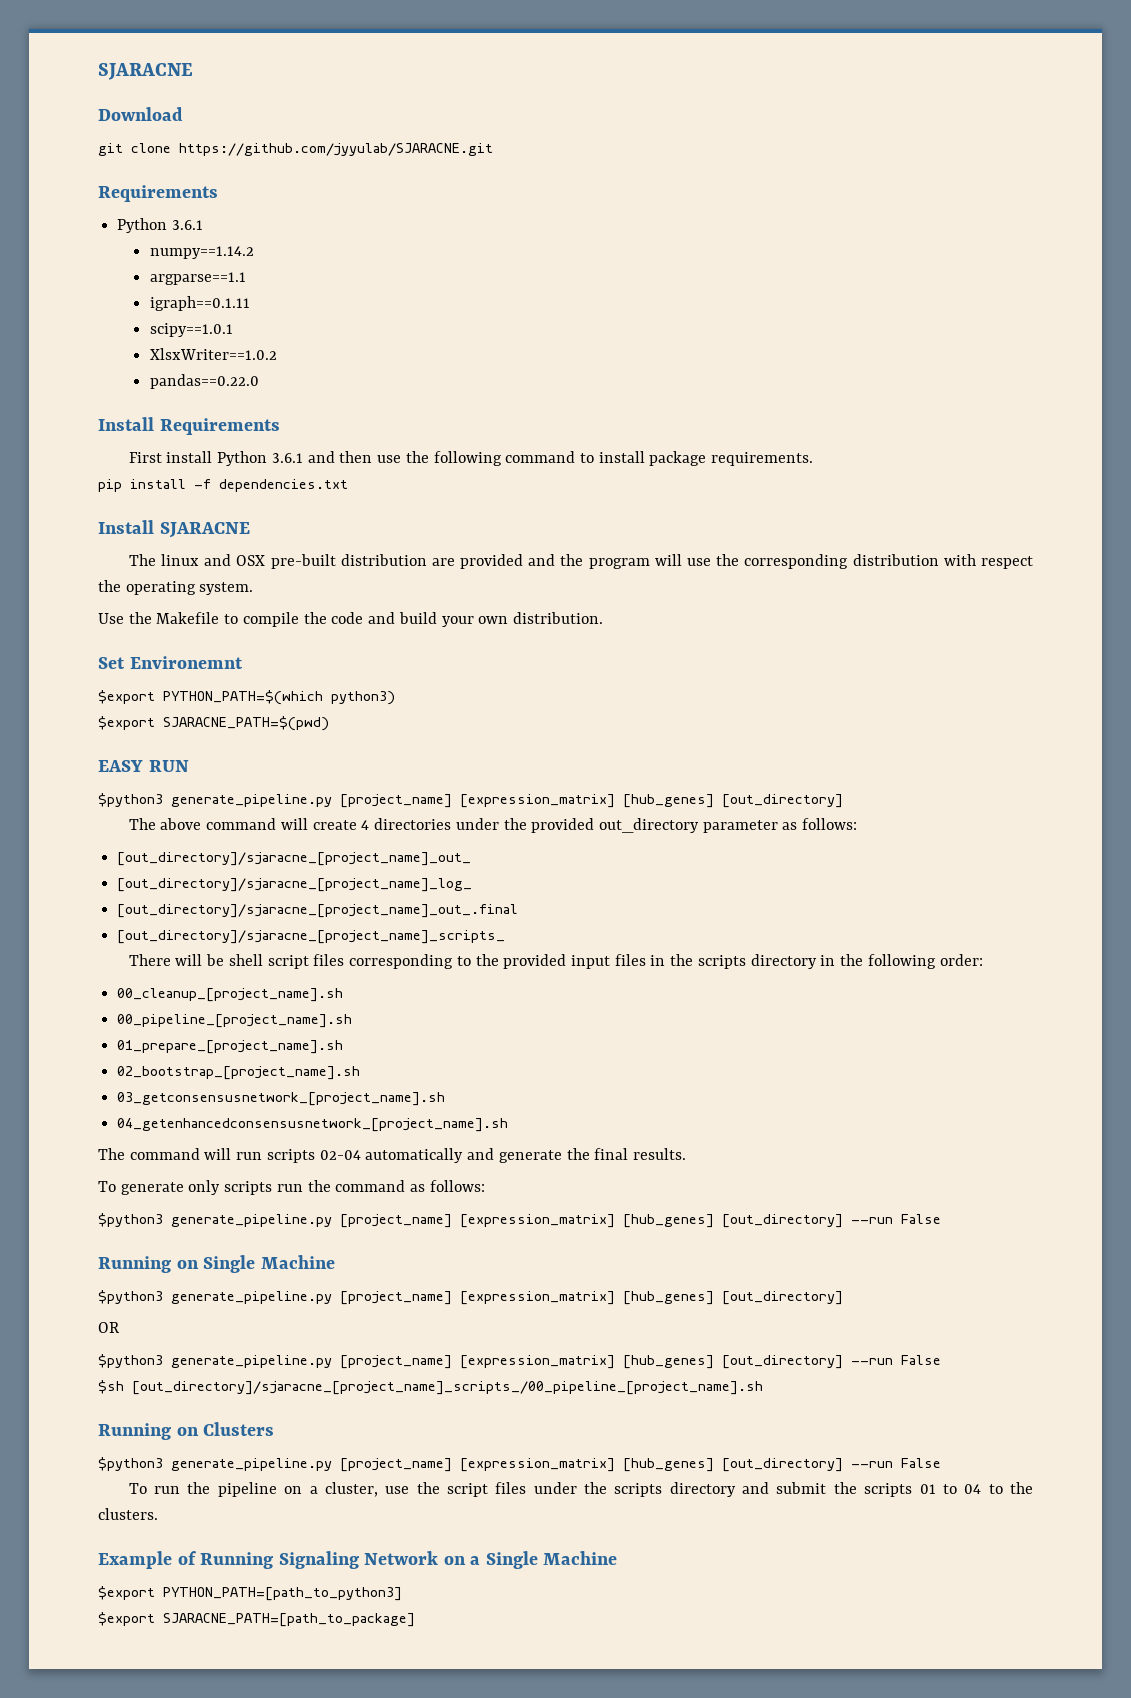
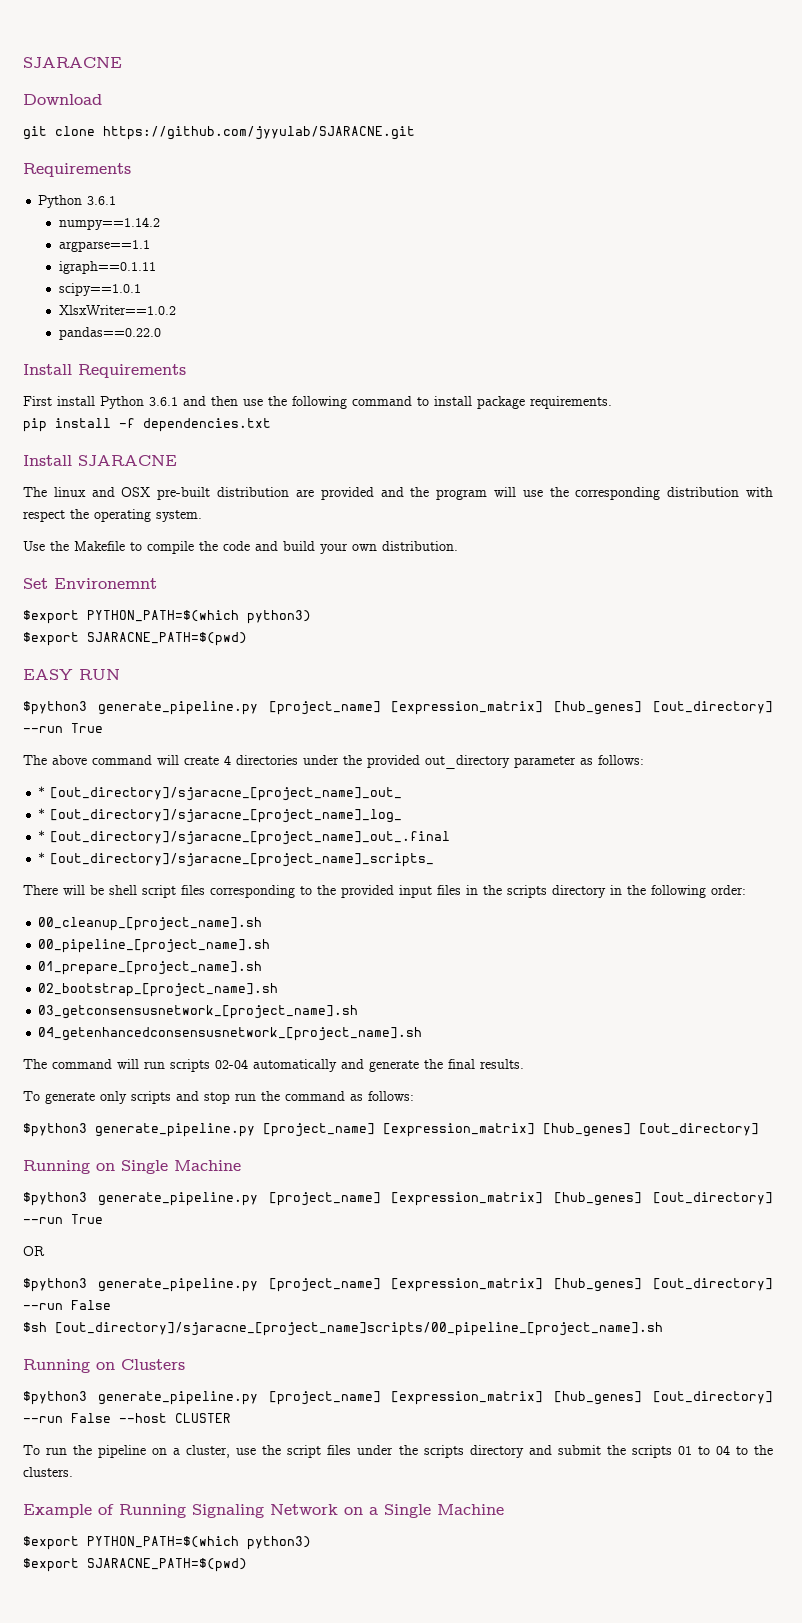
(843, 801) none -> [23,723,103,733] --run True
(858, 824) none -> [38,786,46,797] *
(472, 859) none -> [38,808,46,819] *
(473, 885) none -> [38,830,46,841] *
(519, 911) none -> [38,852,46,863] *
(273, 1188) none -> [176,1091,230,1104] and stop
[851,1214,941,1224] --run False -> (759, 1129) none
(843, 1298) none -> [23,1214,103,1224] --run True
[132,1381,763,1395] [out_directory]/sjaracne_[project_name]_scripts_/00_pipeline_[project_name].sh -> [55,1322,663,1336] [out_directory]/sjaracne_[project_name]scripts/00_pipeline_[project_name].sh
(941, 1463) none -> [119,1413,231,1423] --host CLUSTER
[163,1587,402,1601] [98,1612,415,1627] PYTHON_PATH=[path_to_python3] // $export SJARACNE_PATH=[path_to_package] -> [87,1536,311,1550] [23,1558,247,1572] PYTHON_PATH=$(which python3) // $export SJARACNE_PATH=$(pwd)

